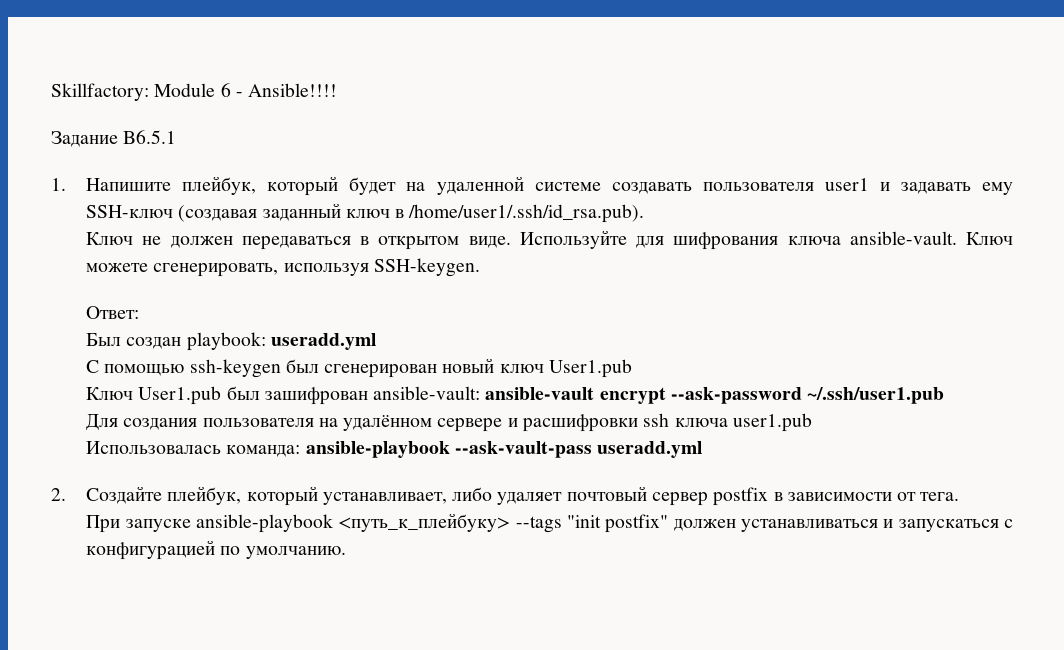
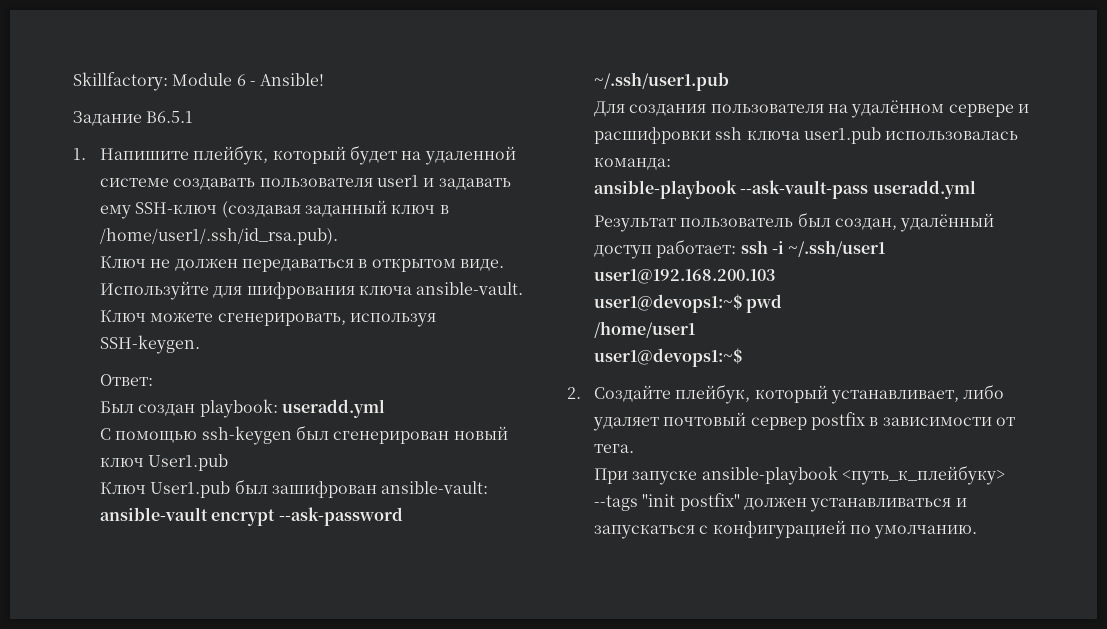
[248,83,338,97] Ansible!!!! -> [260,73,325,86] Ansible!
[86,441,301,457] // Использовалась команда: -> [885,131,1019,140] [594,157,672,170] использовалась команда: //
(703, 449) none -> [594,212,995,232] [594,239,886,259] [594,269,776,284] [594,294,783,313] [594,321,696,338] [594,348,743,367] // Результат пользователь был создан, удалённый доступ работает: ssh -i ~/.ssh/user1 user1@192.168.200.103 // user1@devops1:~$ pwd // /home/user1 // user1@devops1:~$

